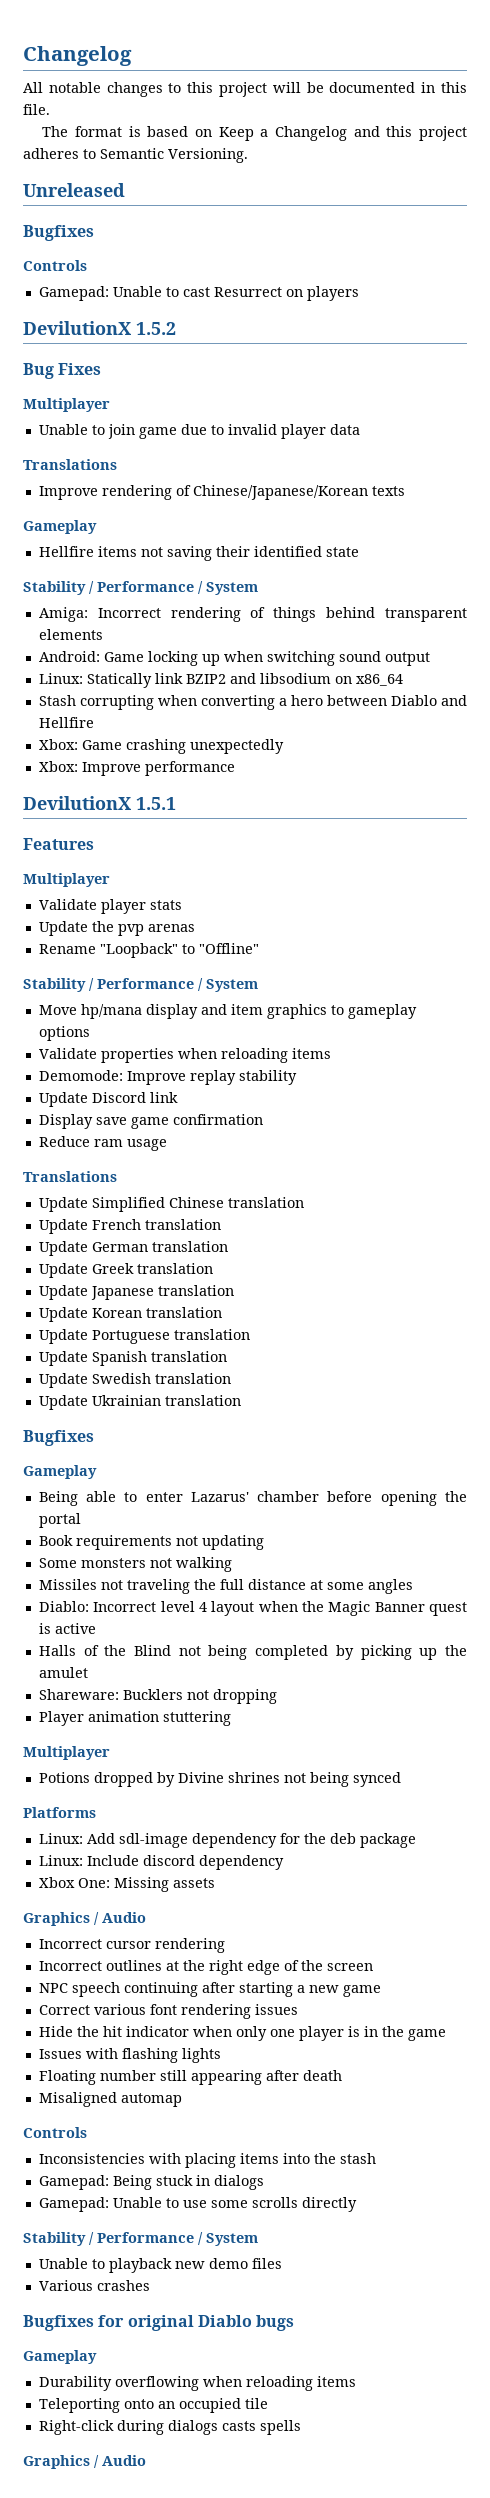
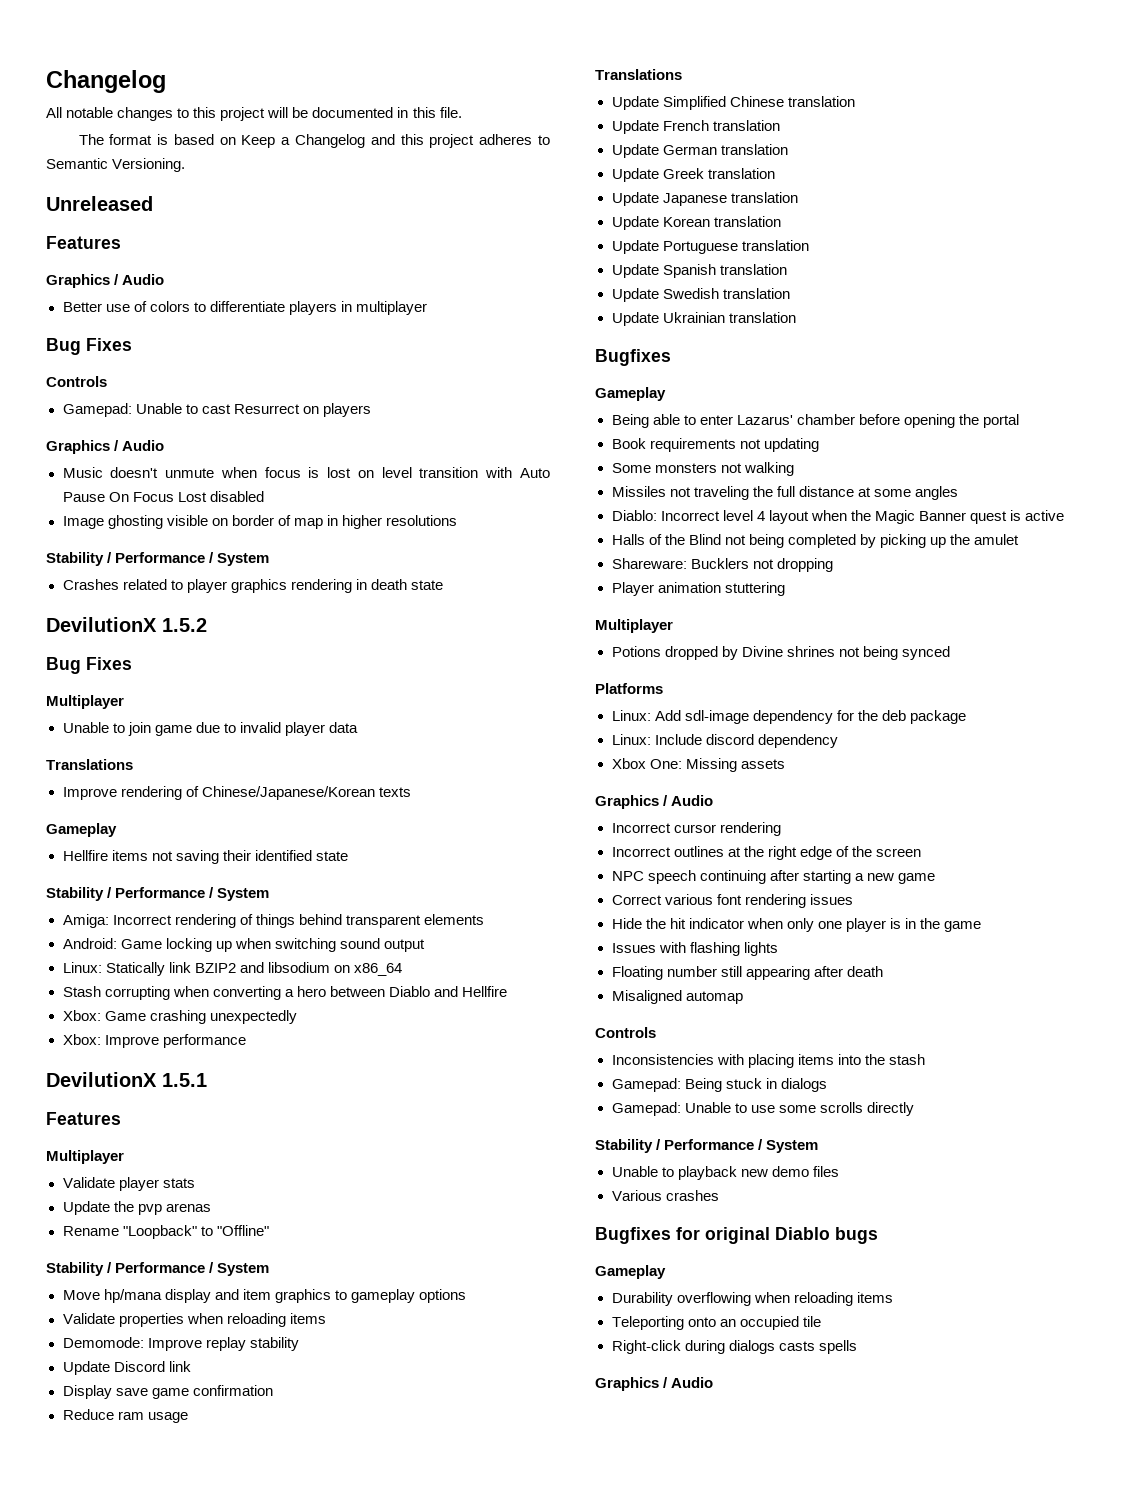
[23,225,94,241] Bugfixes -> [46,236,121,249] [46,274,165,288] [62,301,427,315] [46,338,132,355] Features // Graphics / Audio // Better use of colors to differentiate players in multiplayer // Bug Fixes
(359, 293) none -> [46,440,165,454] [62,467,550,478] [62,491,264,502] [62,515,457,529] [46,552,270,566] [62,579,443,593] // Graphics / Audio // Music doesn't unmute when focus is lost on level transition with Auto Pause On Focus Lost disabled // Image ghosting visible on border of map in higher resolutions // Stability / Performance / System // Crashes related to player graphics rendering in death state

